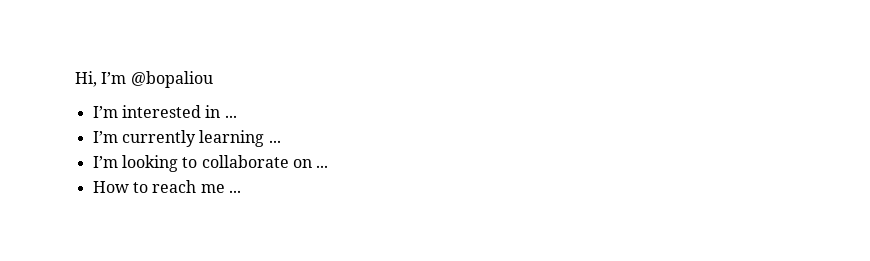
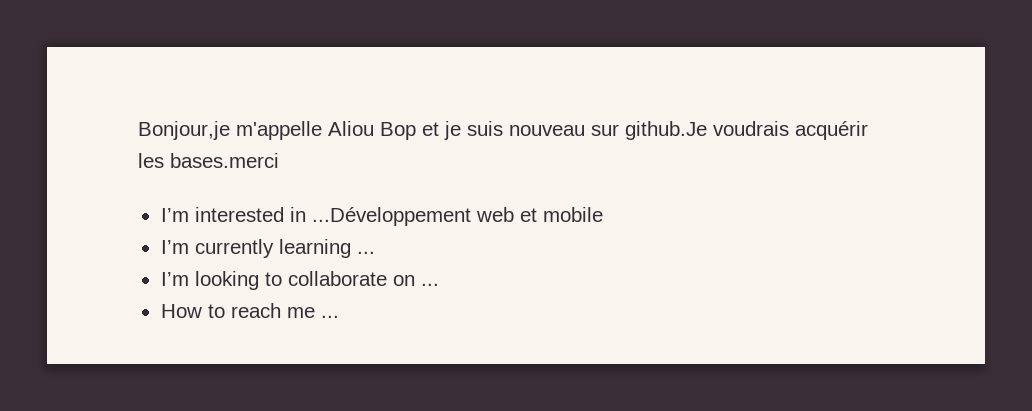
[75,71,213,88] Hi, I’m @bopaliou -> [138,121,868,140] [138,153,279,168] Bonjour,je m'appelle Aliou Bop et je suis nouveau sur github.Je voudrais acquérir les bases.merci
[224,115,237,118] ... -> [311,207,603,226] ...Développement web et mobile

